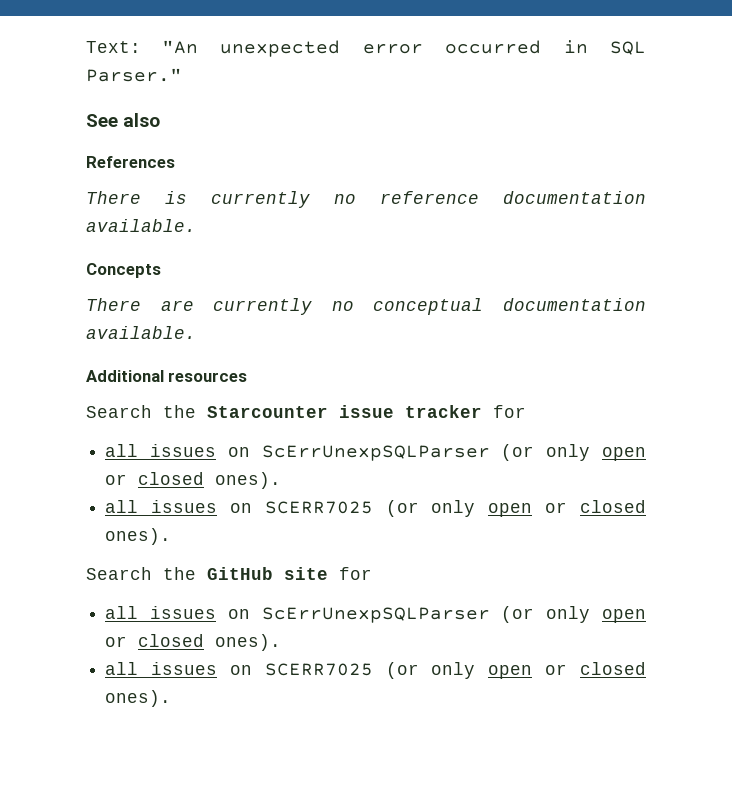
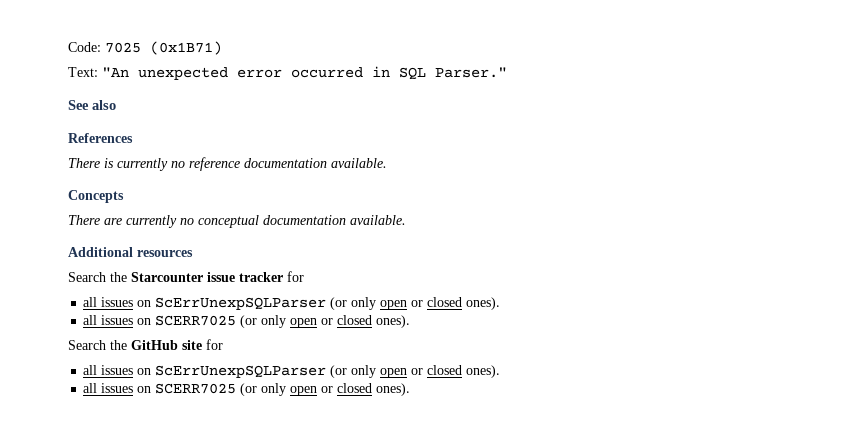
(86, 47) none -> [68,41,222,55] Code: 7025 (0x1B71) //

